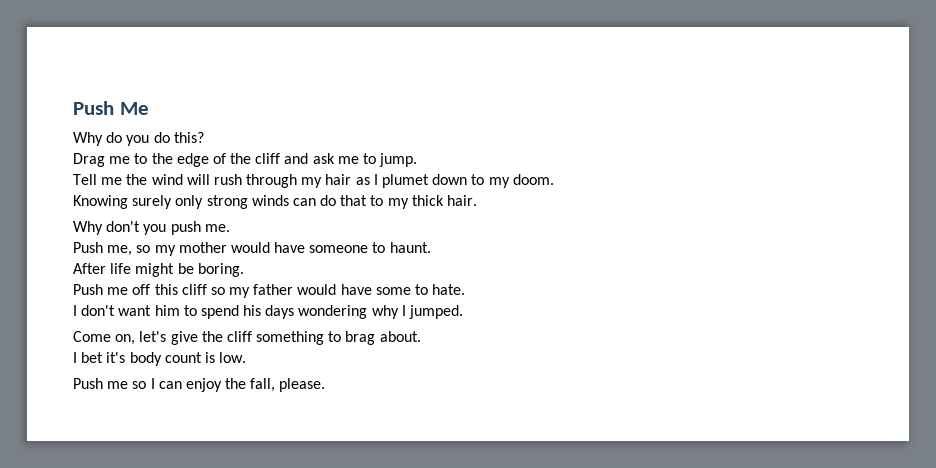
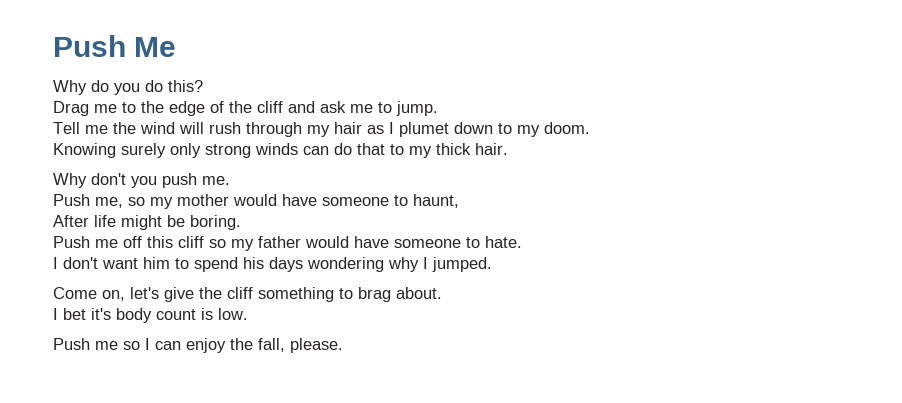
[389,242,431,253] haunt. -> [413,194,459,208] haunt,
[375,287,411,295] some -> [394,239,461,248] someone

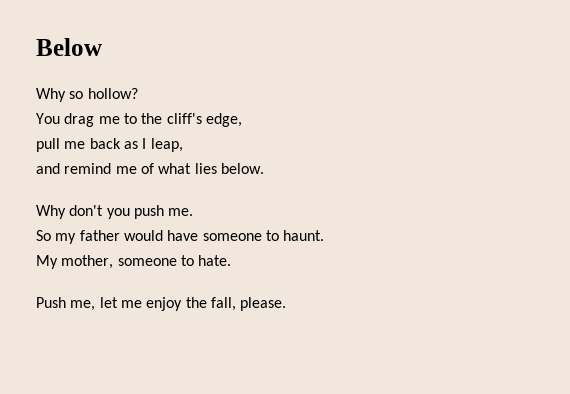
[53,35,177,57] [53,80,203,95] [53,101,438,116] [53,122,590,137] [53,143,508,158] Push Me // Why do you do this? // Drag me to the edge of the cliff and ask me to jump. // Tell me the wind will rush through my hair as I plumet down to my doom. // Knowing surely only strong winds can do that to my thick hair. -> [36,38,102,56] [36,88,138,102] [36,113,242,127] [36,138,183,152] [36,163,264,174] Below // Why so hollow? // You drag me to the cliff's edge, // pull me back as I leap, // and remind me of what lies below.
[53,194,459,209] [53,215,241,230] [53,236,226,248] Push me, so my mother would have someone to haunt, // After life might be boring. // Push me off this cliff so -> [36,230,51,241] So
[485,236,522,248] [53,257,492,272] [53,287,442,302] [53,308,248,323] [53,338,181,350] hate. // I don't want him to spend his days wondering why I jumped. // Come on, let's give the cliff something to brag about. // I bet it's body count is low. // Push me so I can -> [283,230,325,241] [36,255,232,269] [36,297,142,311] haunt. // My mother, someone to hate. // Push me, let me

